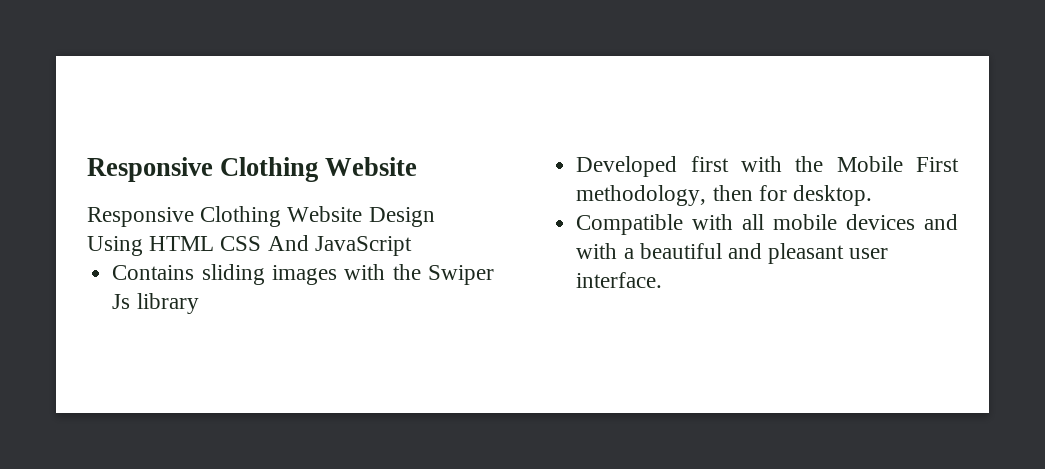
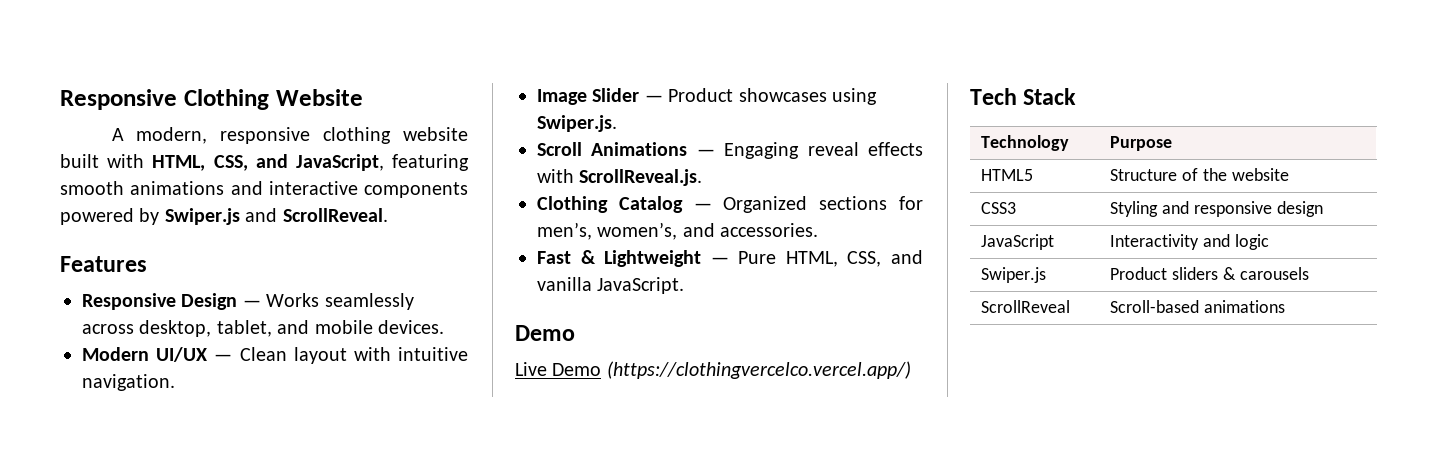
[87,206,435,227] [87,235,412,256] [112,264,494,285] [112,293,199,314] [576,156,959,177] [576,185,872,206] [576,214,958,235] [576,243,889,264] [576,272,663,288] Responsive Clothing Website Design Using HTML CSS And JavaScript // Contains sliding images with the Swiper Js library // Developed first with the Mobile First methodology, then for desktop. // Compatible with all mobile devices and with a beautiful and pleasant user interface. -> [111,127,468,144] [60,154,470,171] [60,181,468,198] [60,208,388,225] [60,256,147,272] [82,293,414,310] [82,320,444,337] [82,347,468,364] [82,374,175,391] [537,88,877,105] [537,115,617,132] [537,142,923,159] [537,169,703,186] [537,196,923,213] [537,222,819,240] [537,250,923,267] [537,277,685,294] [515,325,575,341] [515,361,911,379] [970,88,1077,105] [981,135,1070,151] [1110,136,1173,151] [981,169,1034,181] [1110,168,1289,181] [981,202,1017,214] [1110,201,1323,217] [981,234,1055,250] [1110,234,1269,250] [981,267,1047,283] [1110,267,1309,280] [981,300,1071,313] [1110,300,1285,313] A modern, responsive clothing website built with HTML, CSS, and JavaScript, featuring smooth animations and interactive components powered by Swiper.js and ScrollReveal. // Features // Responsive Design — Works seamlessly across desktop, tablet, and mobile devices. // Modern UI/UX — Clean layout with intuitive navigation. // Image Slider — Product showcases using Swiper.js. // Scroll Animations — Engaging reveal effects with ScrollReveal.js. // Clothing Catalog — Organized sections for men’s, women’s, and accessories. // Fast & Lightweight — Pure HTML, CSS, and vanilla JavaScript. // Demo // Live Demo (https://clothingvercelco.vercel.app/) // Tech Stack // Technology | Purpose // HTML5 | Structure of the website // CSS3 | Styling and responsive design // JavaScript | Interactivity and logic // Swiper.js | Product sliders & carousels // ScrollReveal | Scroll-based animations

